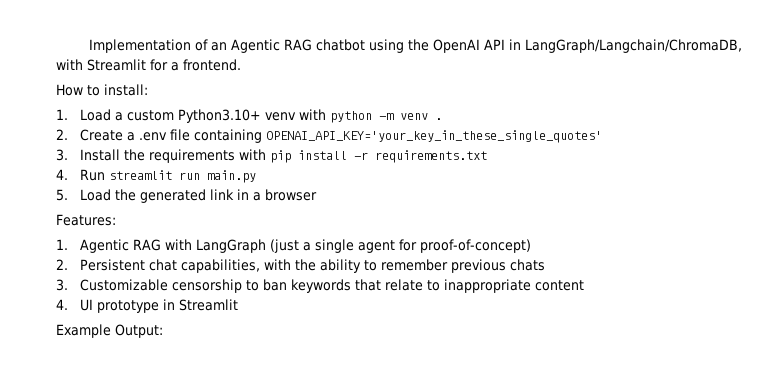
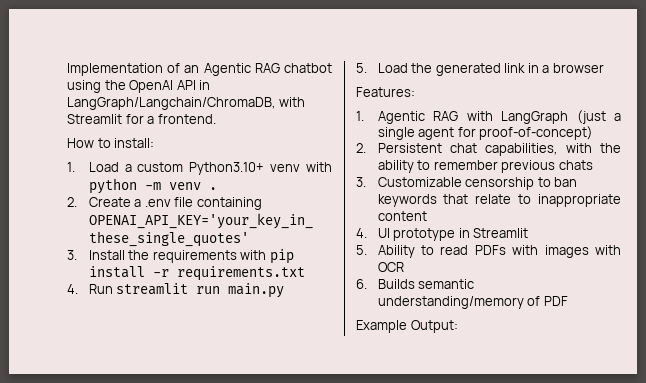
(238, 305) none -> [356,245,621,258] [377,262,404,272] [356,279,475,289] [377,296,568,309] // 5. Ability to read PDFs with images with OCR // 6. Builds semantic understanding/memory of PDF

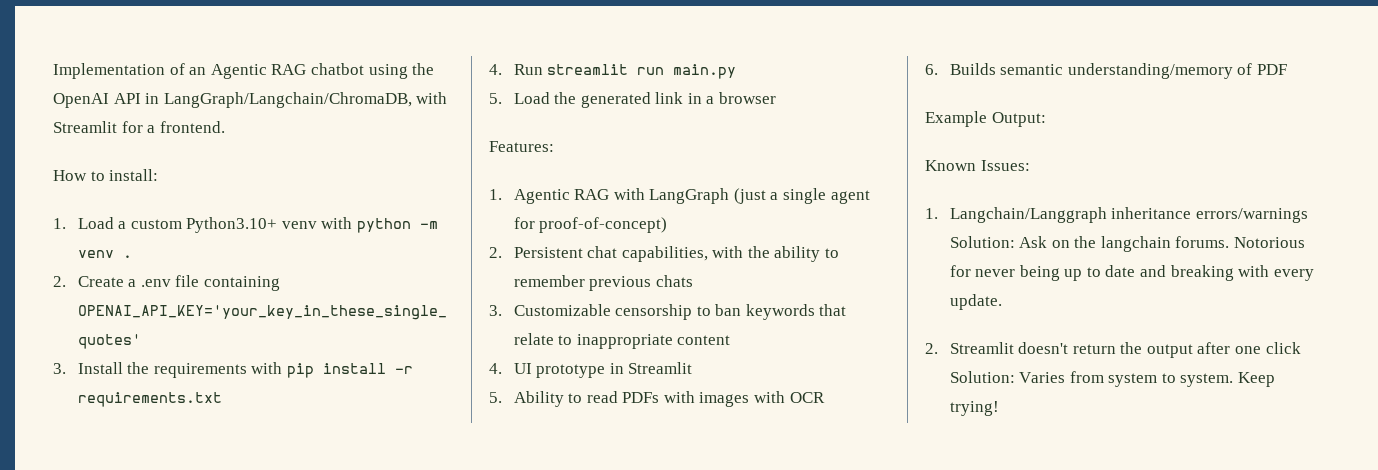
(458, 326) none -> [925,160,1030,171] [925,207,1308,223] [949,236,1306,252] [949,265,1314,281] [949,294,1002,310] [925,342,1301,358] [949,371,1276,387] [949,401,999,416] // Known Issues: // 1. Langchain/Langgraph inheritance errors/warnings Solution: Ask on the langchain forums. Notorious for never being up to date and breaking with every update. // 2. Streamlit doesn't return the output after one click Solution: Varies from system to system. Keep trying!

